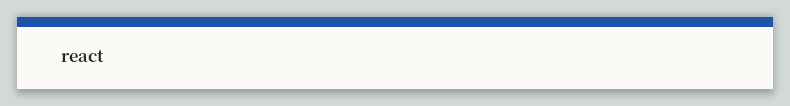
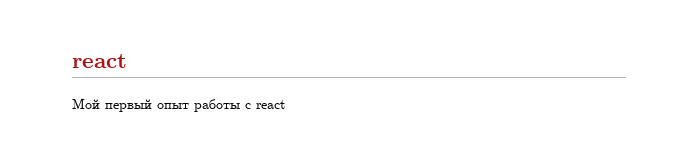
[61,50,104,62] react -> [72,54,127,68] [72,98,285,112] react // Мой первый опыт работы с react

